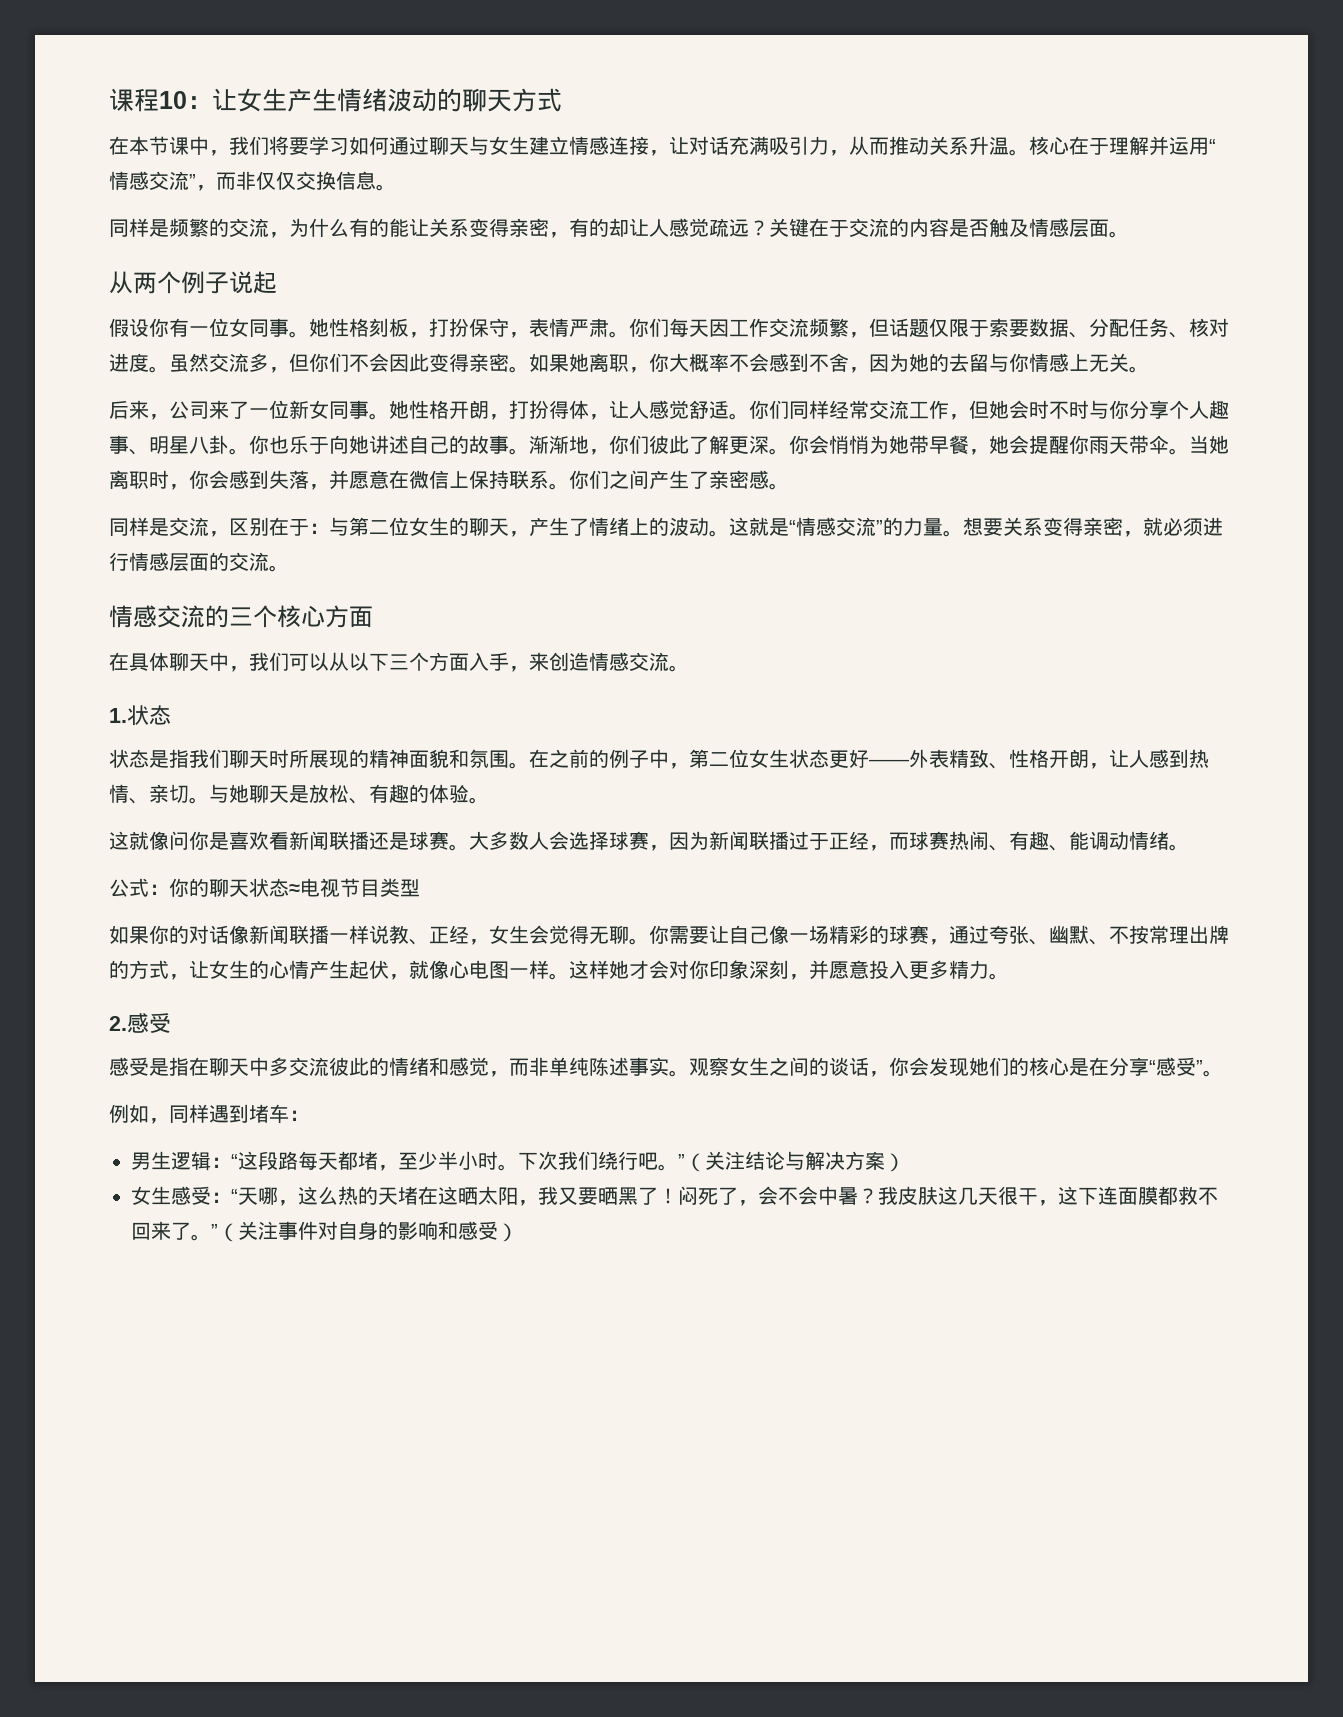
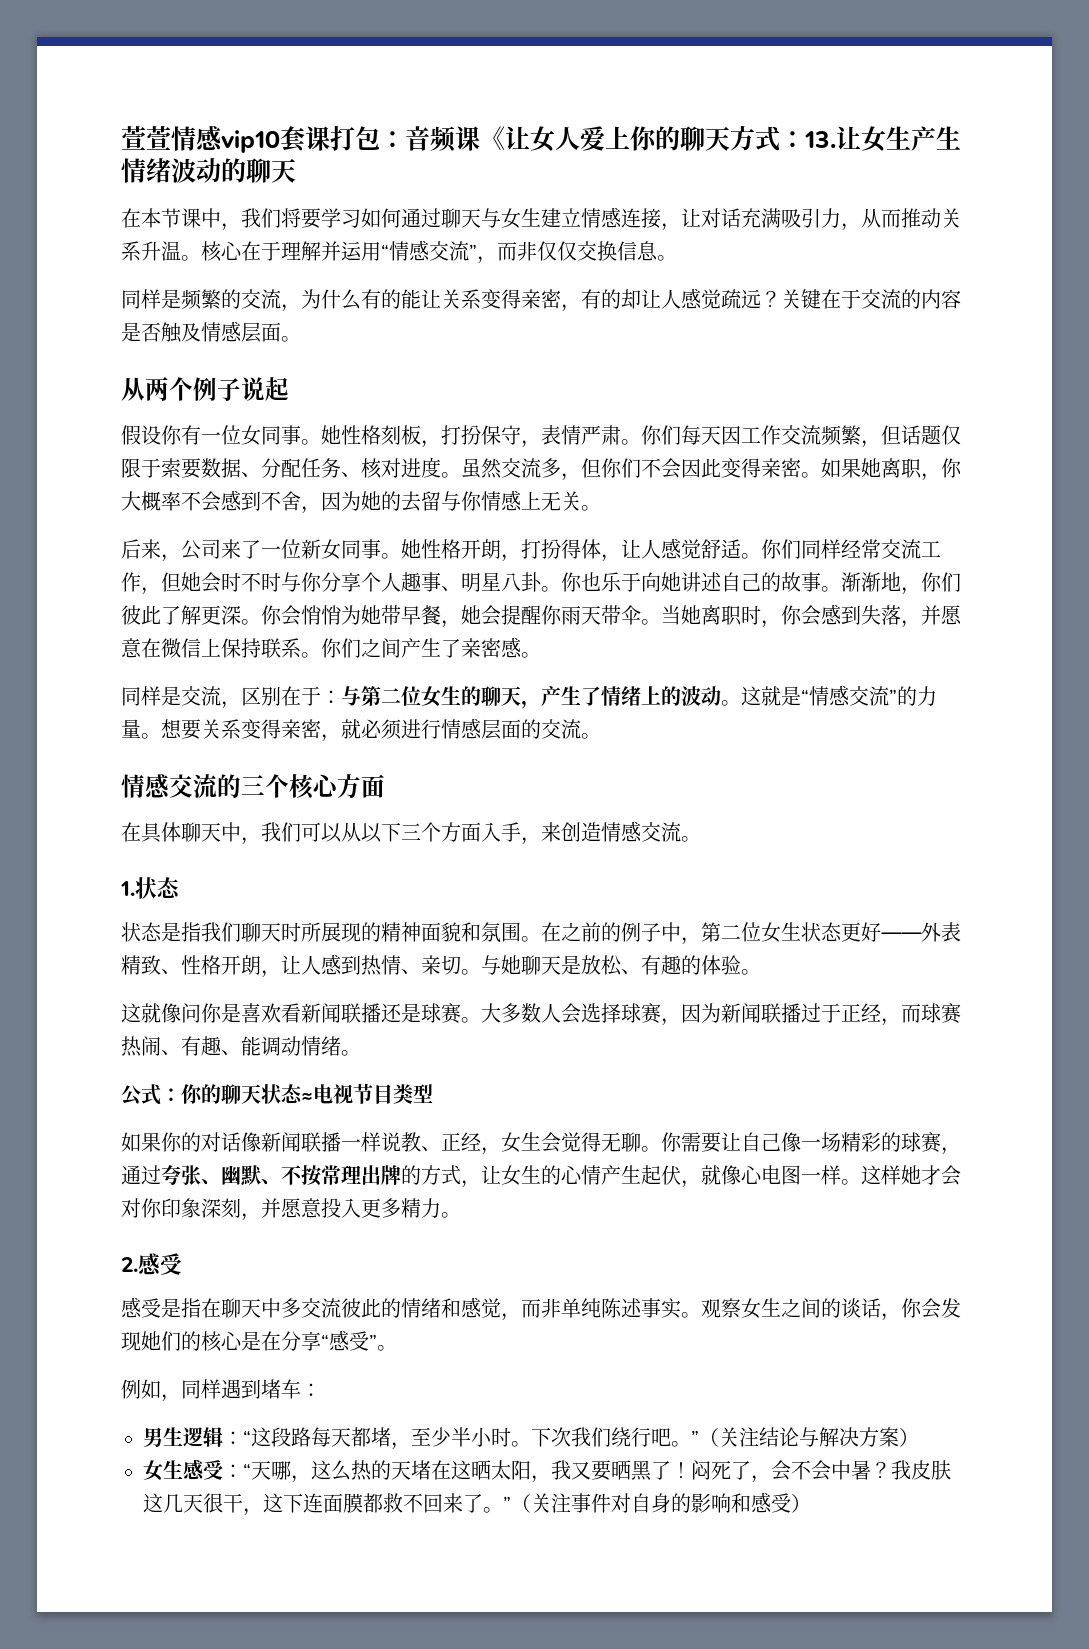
[109,88,212,112] 课程10： -> [121,126,836,153] 萱萱情感vip10套课打包：音频课《让女人爱上你的聊天方式：13.
[512,88,562,112] 方式 -> (296, 170) none

